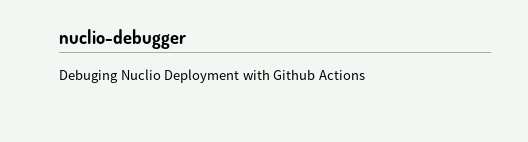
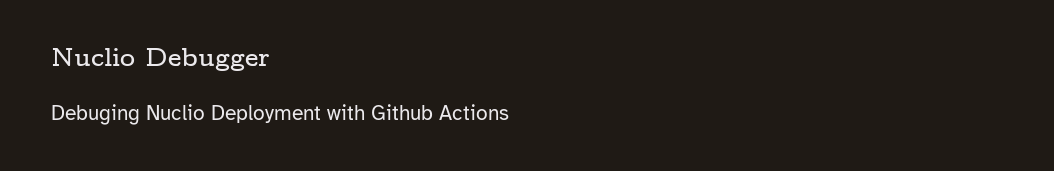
[59,29,186,49] nuclio-debugger -> [51,48,270,71] Nuclio Debugger

